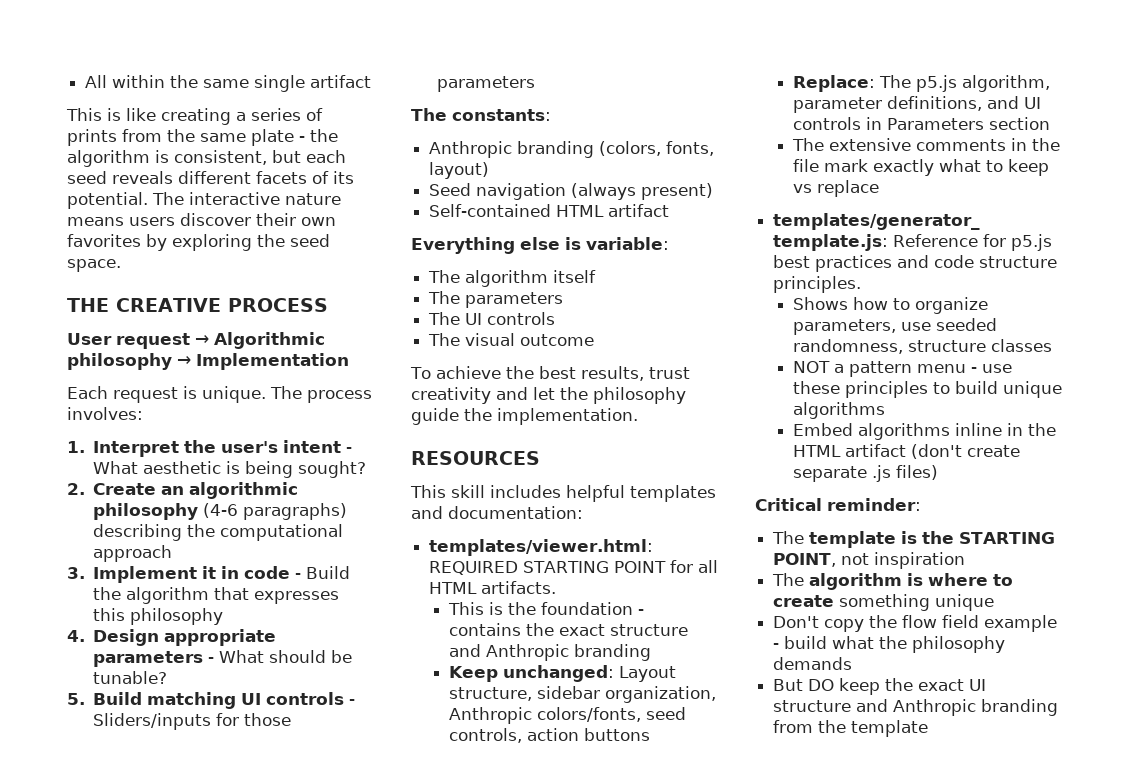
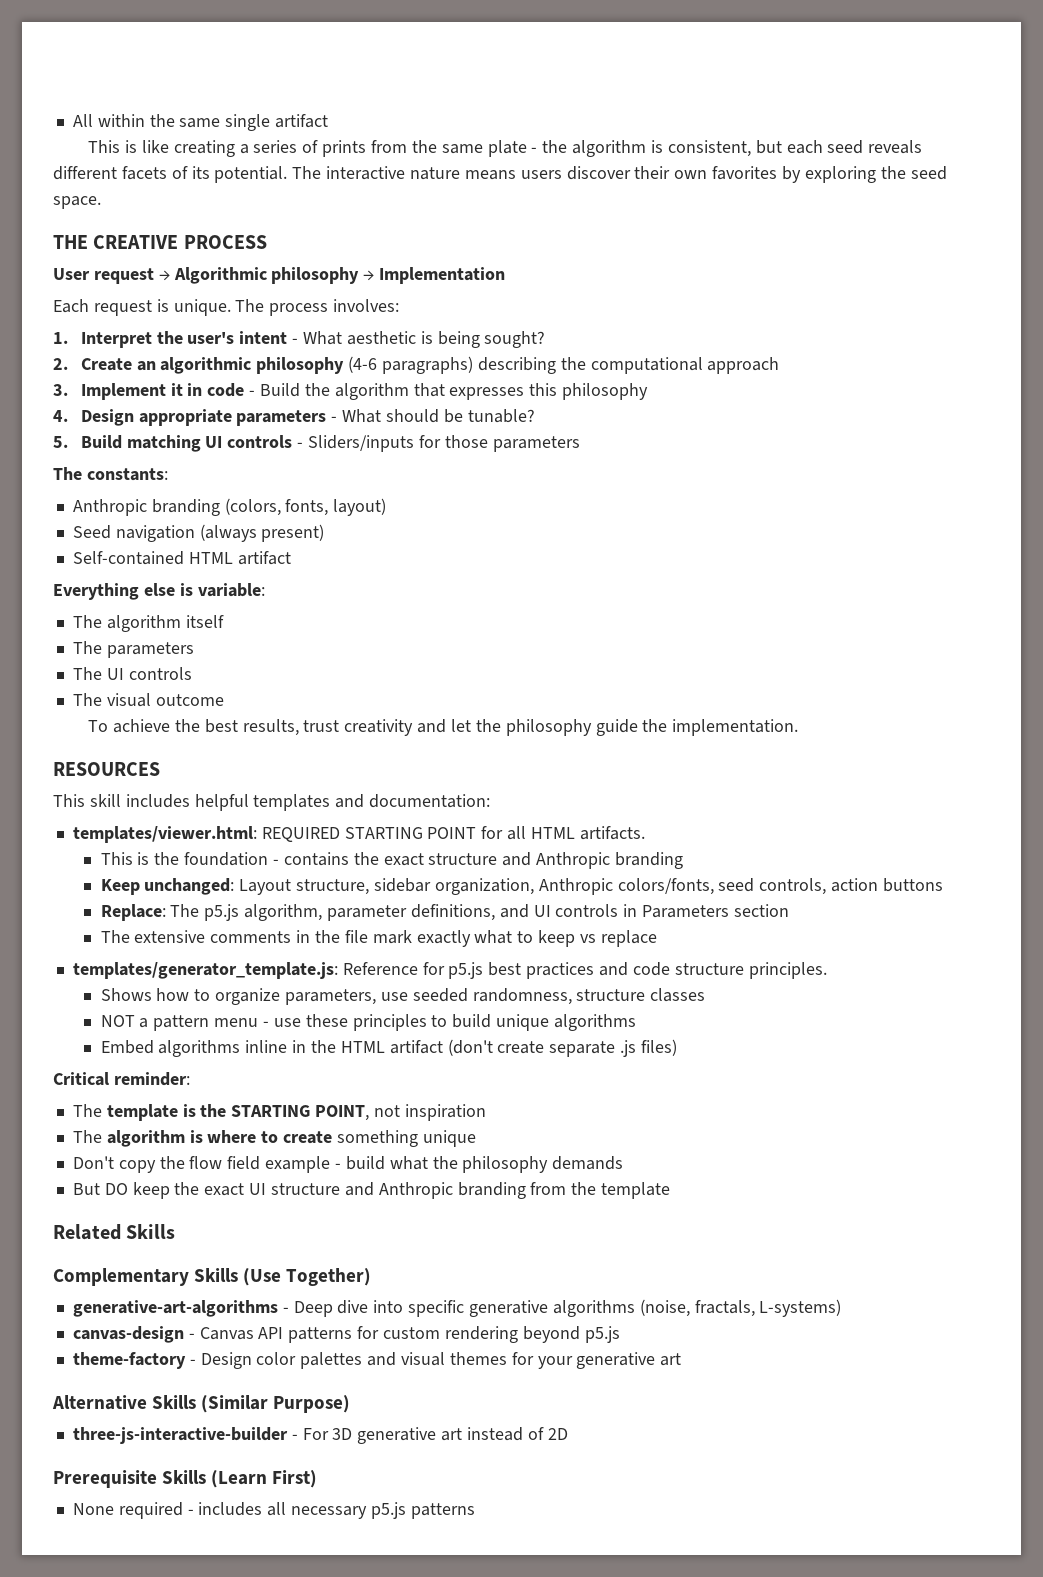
(929, 728) none -> [53,1224,176,1240] [53,1268,372,1286] [72,1299,842,1317] [72,1326,620,1343] [72,1352,682,1369] [52,1395,351,1413] [72,1427,568,1444] [53,1470,318,1488] [72,1502,475,1519] // Related Skills // Complementary Skills (Use Together) // generative-art-algorithms - Deep dive into specific generative algorithms (noise, fractals, L-systems) // canvas-design - Canvas API patterns for custom rendering beyond p5.js // theme-factory - Design color palettes and visual themes for your generative art // Alternative Skills (Similar Purpose) // three-js-interactive-builder - For 3D generative art instead of 2D // Prerequisite Skills (Learn First) // None required - includes all necessary p5.js patterns

